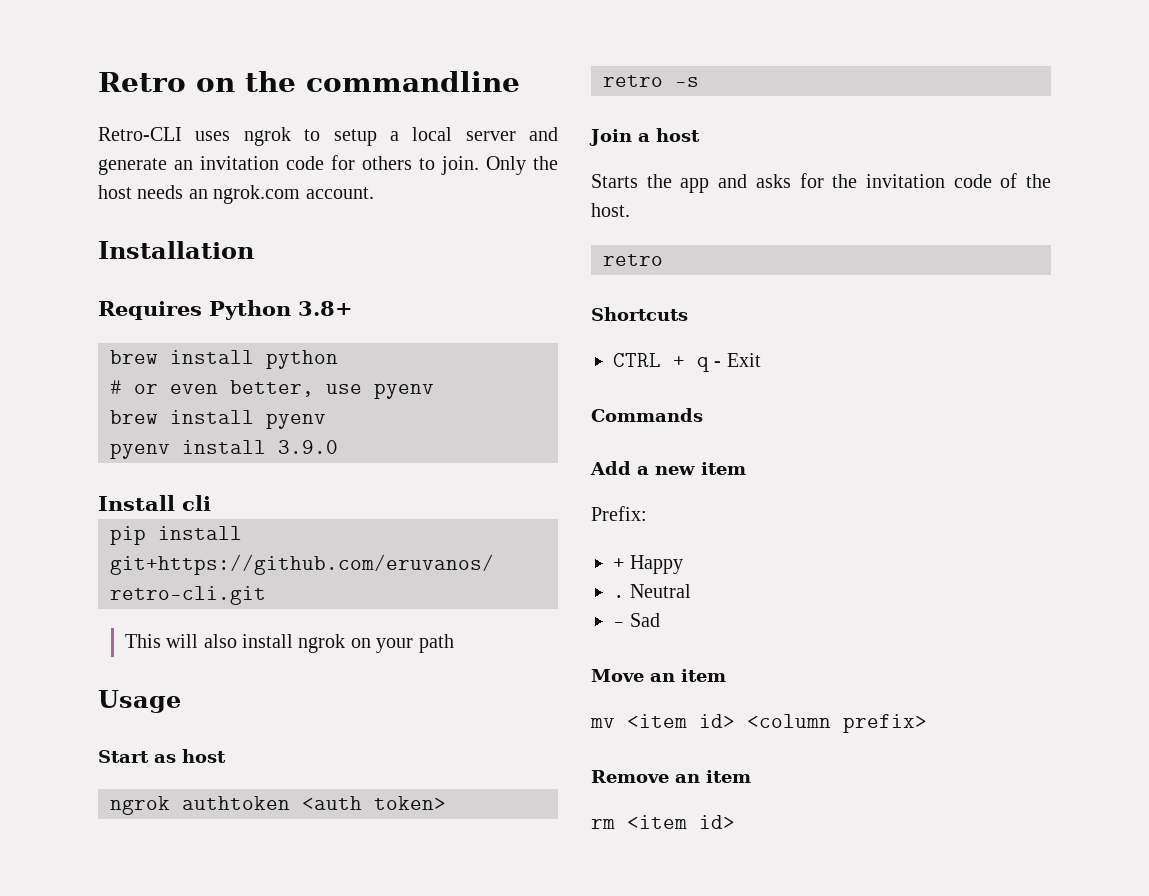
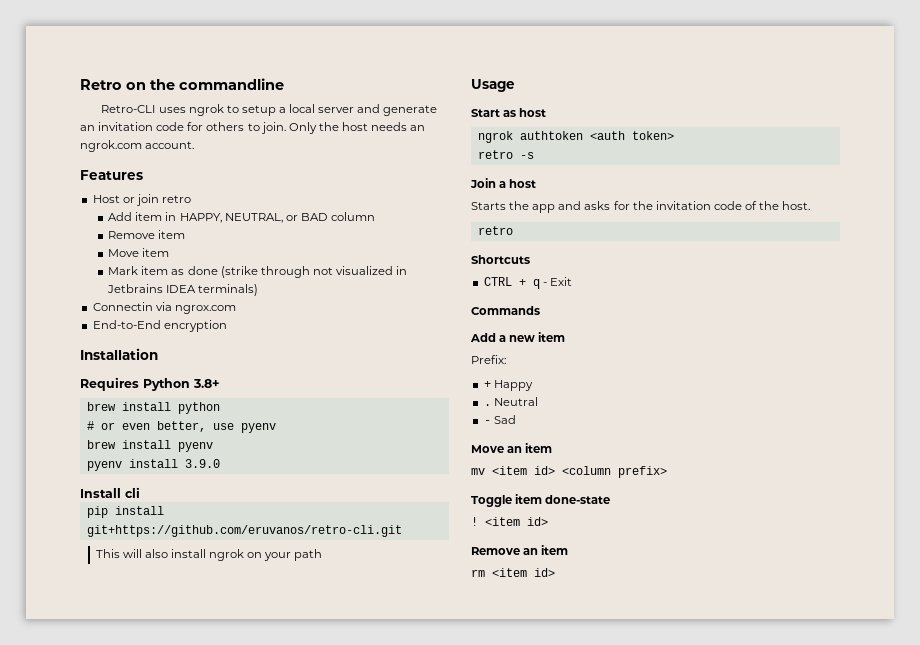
(374, 193) none -> [80,170,143,180] [92,194,191,206] [108,212,375,223] [108,230,186,239] [108,248,170,257] [108,266,408,278] [107,284,259,296] [92,302,236,314] [92,320,227,332] // Features // Host or join retro // Add item in HAPPY, NEUTRAL, or BAD column // Remove item // Move item // Mark item as done (strike through not visualized in Jetbrains IDEA terminals) // Connectin via ngrox.com // End-to-End encryption
(927, 723) none -> [471,494,611,507] [471,517,548,526] // Toggle item done-state // ! <item id>

